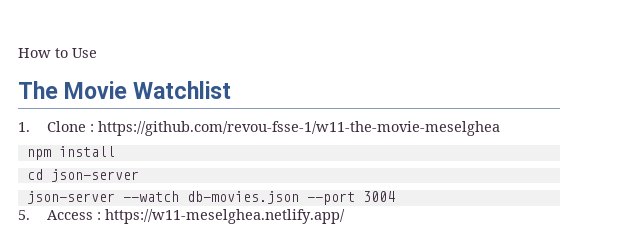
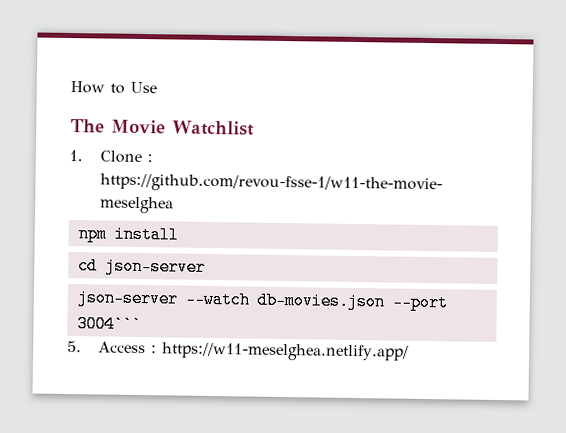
[362,191,395,202] 3004 -> [76,315,142,334] 3004```

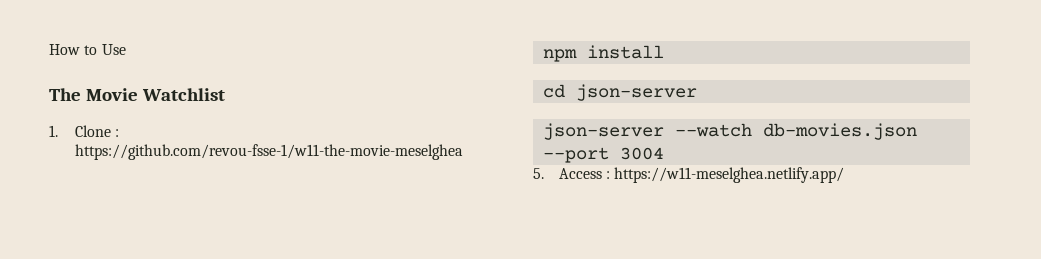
[76,315,142,334] 3004``` -> [619,147,664,160] 3004

